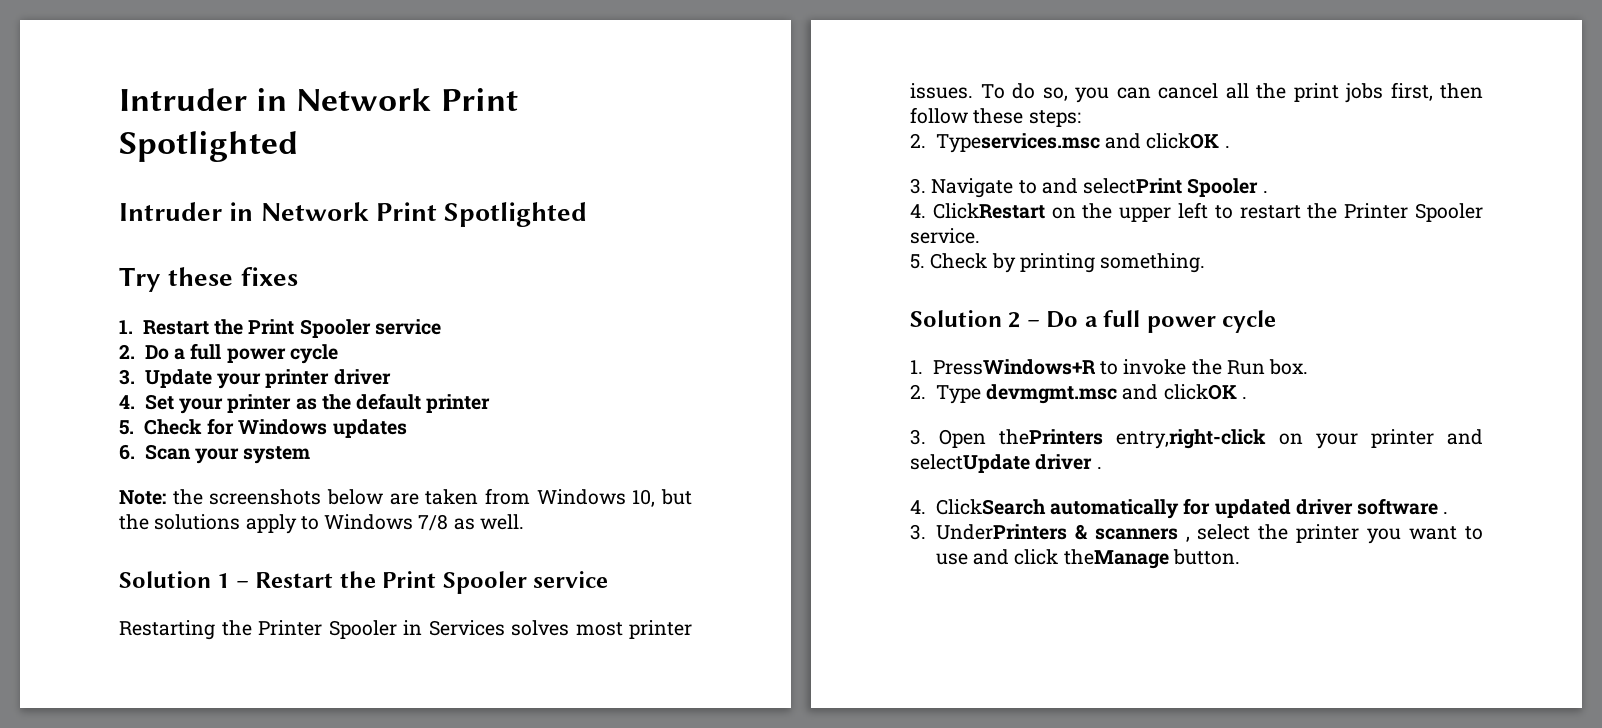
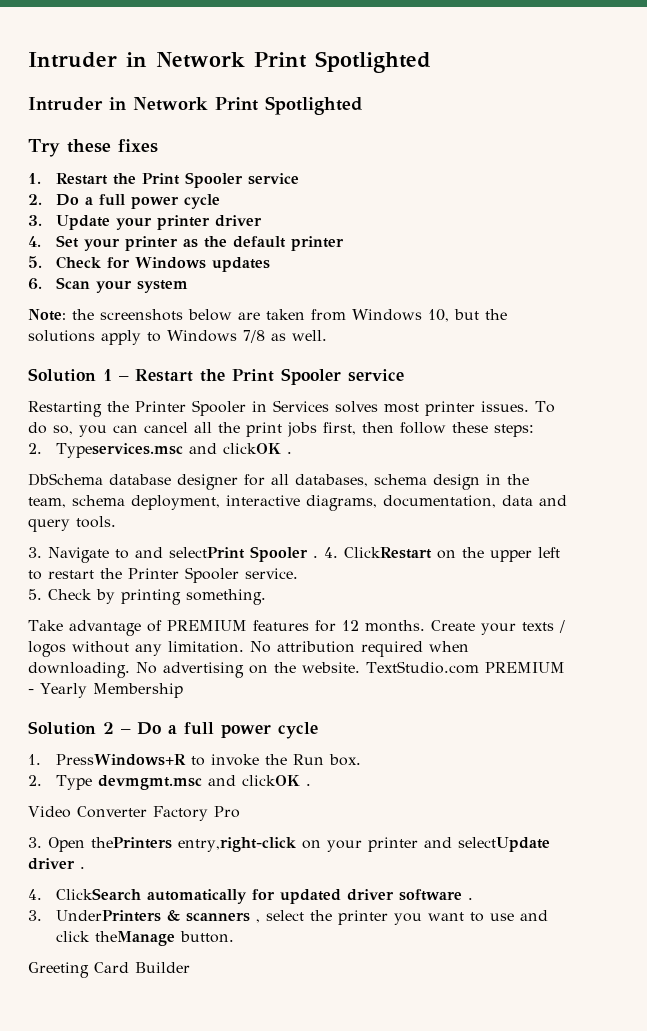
(1230, 147) none -> [28,473,529,490] [28,495,567,511] [28,516,116,532] // DbSchema database designer for all databases, schema design in the team, schema deployment, interactive diagrams, documentation, data and query tools.
(1268, 192) // -> (318, 556) none
(1206, 263) none -> [28,620,565,636] [28,641,469,657] [28,661,565,678] [28,683,183,698] // Take advantage of PREMIUM features for 12 months. Create your texts / logos without any limitation. No attribution required when downloading. No advertising on the website. TextStudio.com PREMIUM - Yearly Membership
(1247, 398) none -> [28,806,240,821] // Video Converter Factory Pro
(1240, 557) none -> [28,962,190,978] // Greeting Card Builder

